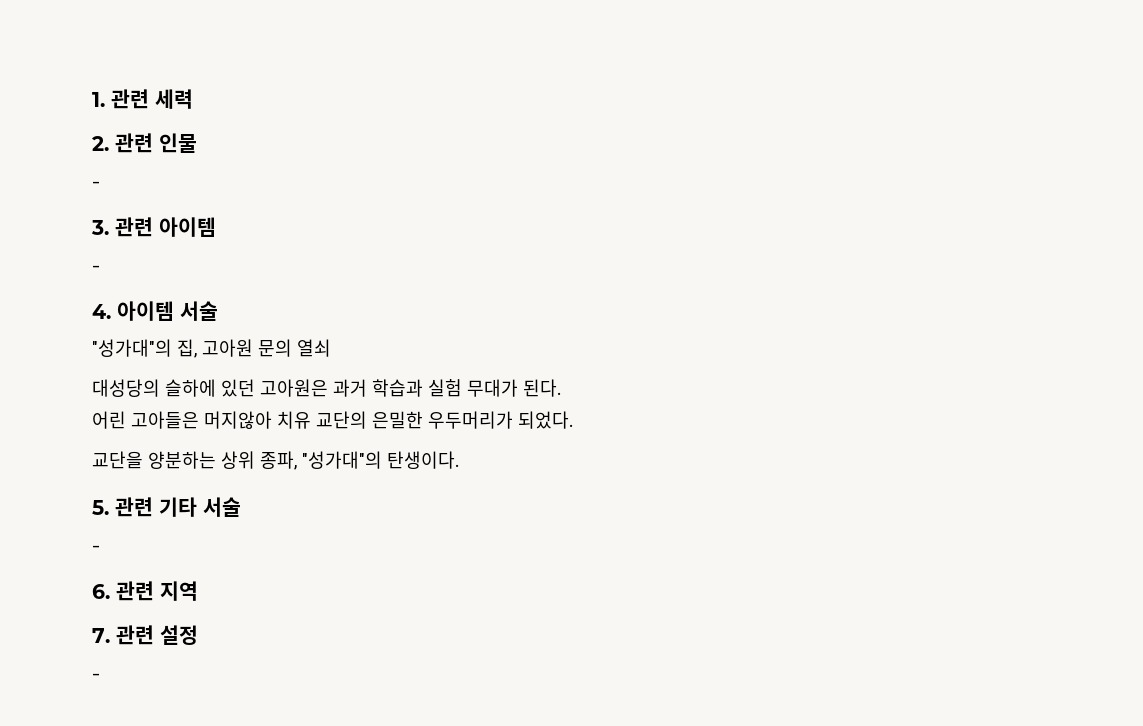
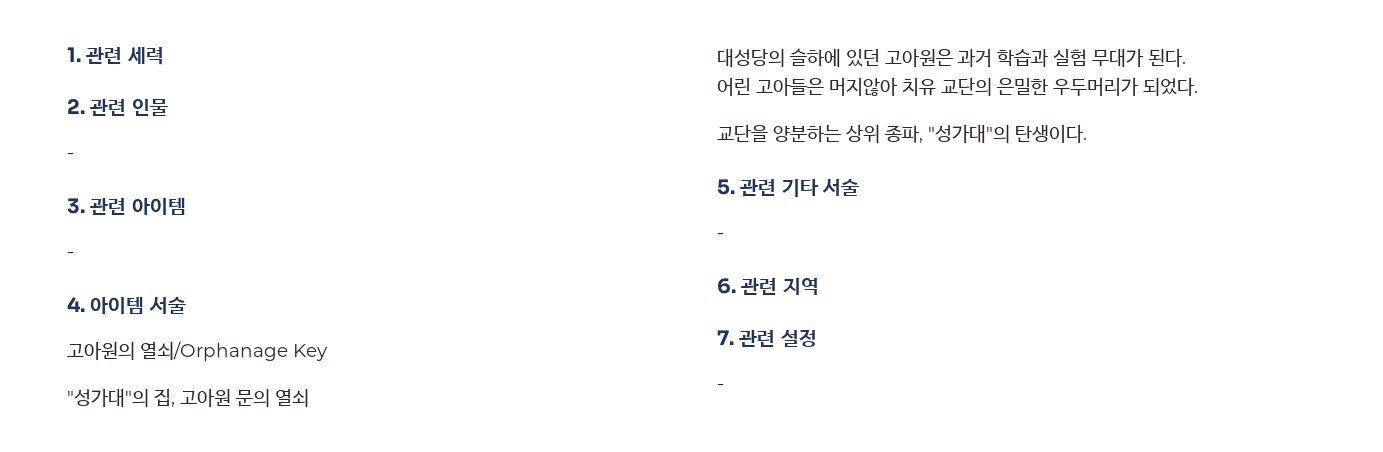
(218, 311) none -> [67,341,327,361] // 고아원의 열쇠/Orphanage Key

